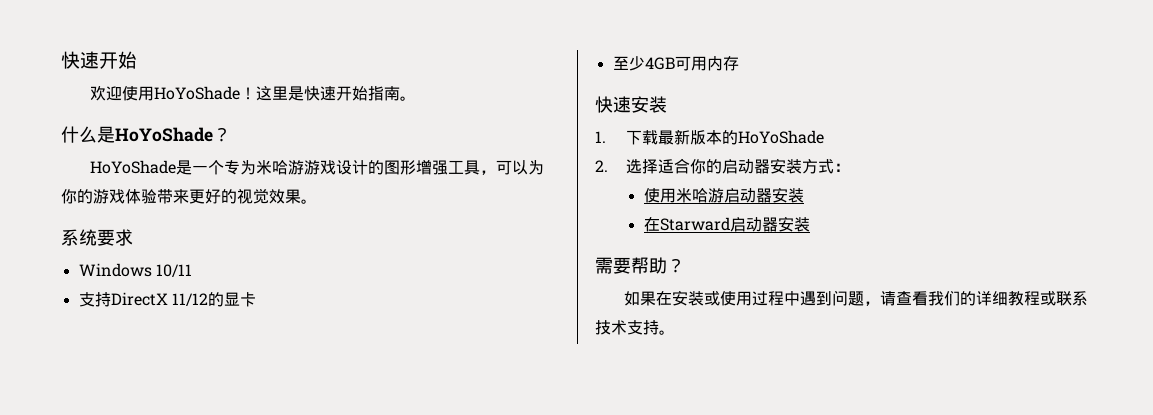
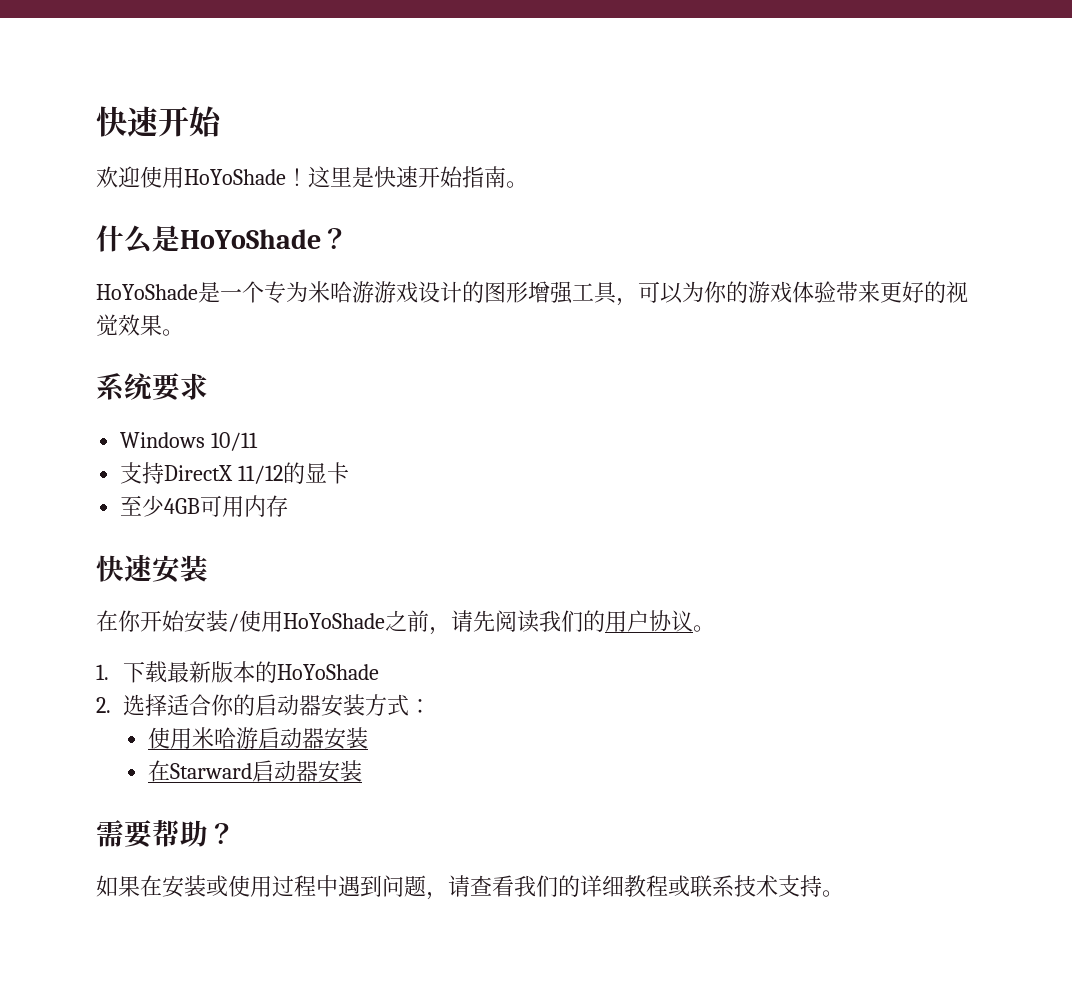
(667, 104) none -> [96,610,715,635] // 在你开始安装/使用HoYoShade之前，请先阅读我们的用户协议。

